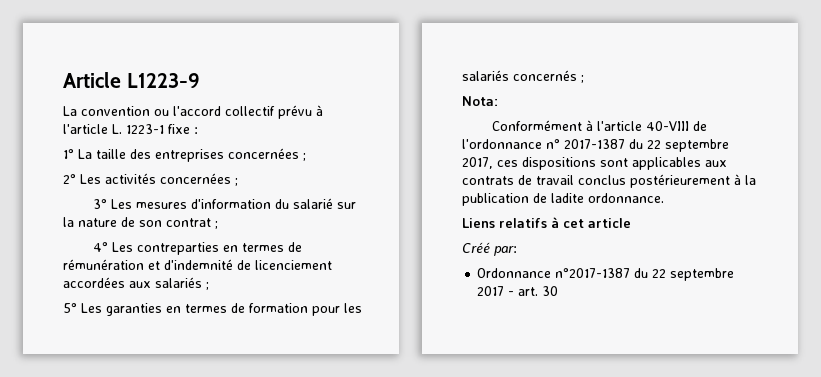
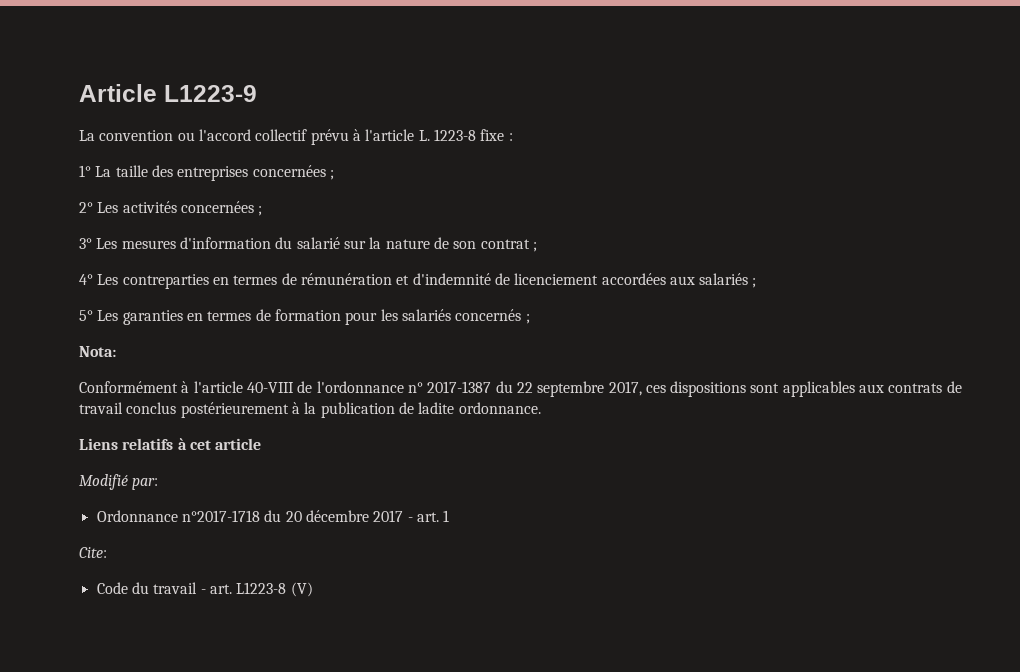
[126,124,164,134] 1223-1 -> [433,129,476,141] 1223-8
[462,242,490,253] Créé -> [79,474,128,490] Modifié
[555,268,735,281] [477,286,559,296] n°2017-1387 du 22 septembre 2017 - art. 30 -> [181,510,450,522] [79,547,107,558] [96,582,313,597] n°2017-1718 du 20 décembre 2017 - art. 1 // Cite: // Code du travail - art. L1223-8 (V)

